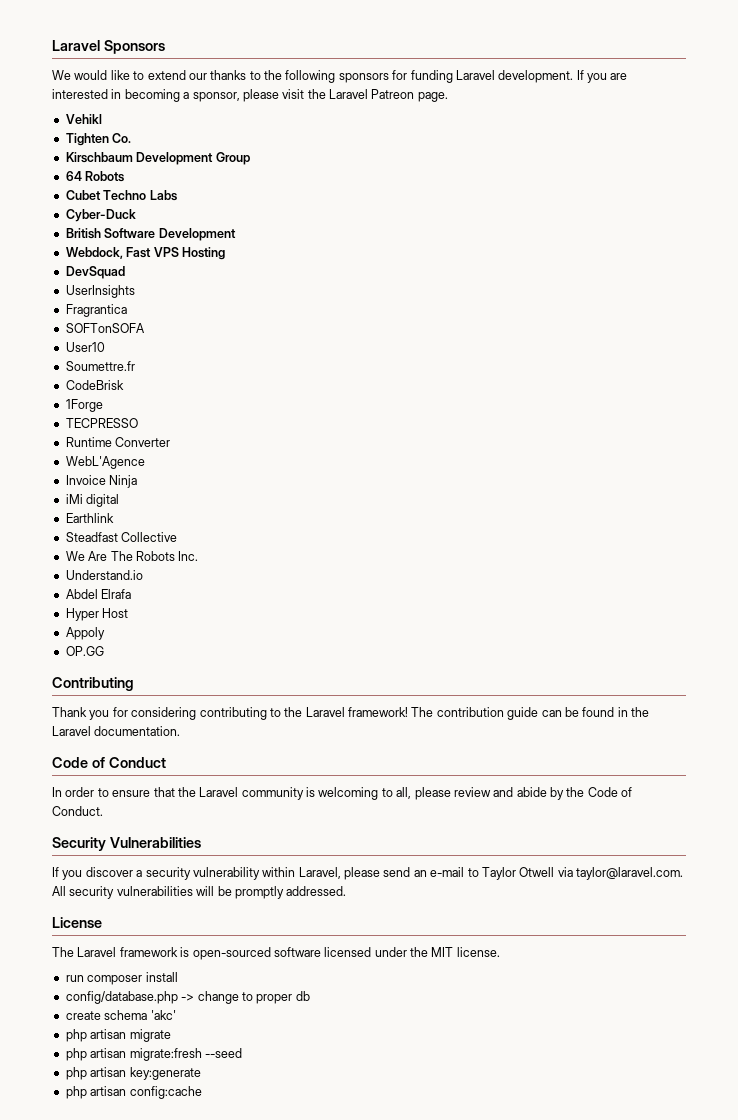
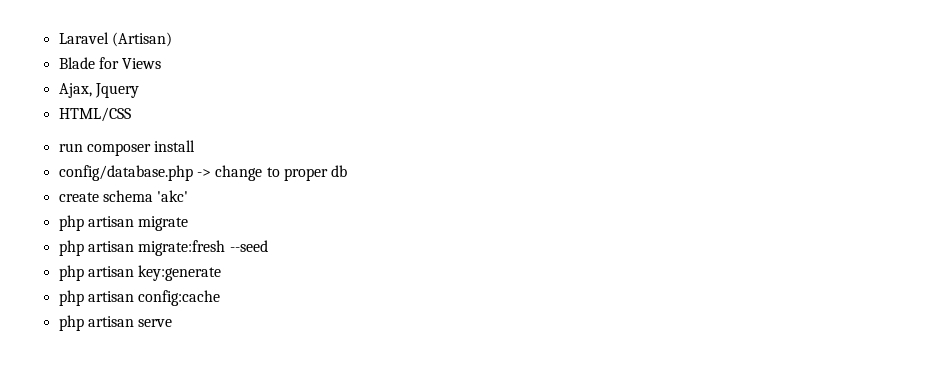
[52,40,165,54] [52,70,628,83] [52,89,448,102] [65,114,102,124] [65,133,132,146] [65,152,250,165] [65,171,125,182] [65,190,177,201] [65,209,136,222] [65,228,236,241] [65,247,225,260] [65,266,125,279] [65,285,135,298] [65,304,127,317] [65,323,145,333] [65,342,105,352] [65,361,135,371] [65,380,124,390] [65,399,103,412] [65,418,138,428] [65,437,171,447] [65,456,145,469] [65,475,138,488] [65,494,120,507] [65,513,114,523] [65,532,178,542] [65,551,199,561] [65,570,143,580] [65,589,132,599] [65,608,129,621] [65,627,105,640] [65,646,104,656] [52,677,134,691] [52,707,649,720] [52,726,181,736] [52,757,166,768] [52,787,633,800] [52,806,103,816] [52,837,201,851] [52,867,683,880] [52,886,347,899] [52,917,102,928] [52,947,500,960] Laravel Sponsors // We would like to extend our thanks to the following sponsors for funding Laravel development. If you are interested in becoming a sponsor, please visit the Laravel Patreon page. // Vehikl // Tighten Co. // Kirschbaum Development Group // 64 Robots // Cubet Techno Labs // Cyber-Duck // British Software Development // Webdock, Fast VPS Hosting // DevSquad // UserInsights // Fragrantica // SOFTonSOFA // User10 // Soumettre.fr // CodeBrisk // 1Forge // TECPRESSO // Runtime Converter // WebL'Agence // Invoice Ninja // iMi digital // Earthlink // Steadfast Collective // We Are The Robots Inc. // Understand.io // Abdel Elrafa // Hyper Host // Appoly // OP.GG // Contributing // Thank you for considering contributing to the Laravel framework! The contribution guide can be found in the Laravel documentation. // Code of Conduct // In order to ensure that the Laravel community is welcoming to all, please review and abide by the Code of Conduct. // Security Vulnerabilities // If you discover a security vulnerability within Laravel, please send an e-mail to Taylor Otwell via taylor@laravel.com. All security vulnerabilities will be promptly addressed. // License // The Laravel framework is open-sourced software licensed under the MIT license. -> [58,32,172,47] [58,57,162,69] [58,83,139,98] [58,107,131,122] Laravel (Artisan) // Blade for Views // Ajax, Jquery // HTML/CSS
(202, 1092) none -> [58,315,173,331] // php artisan serve

